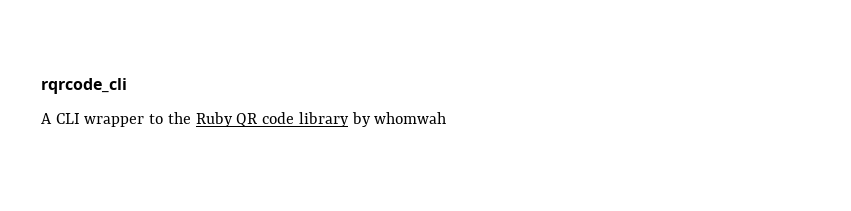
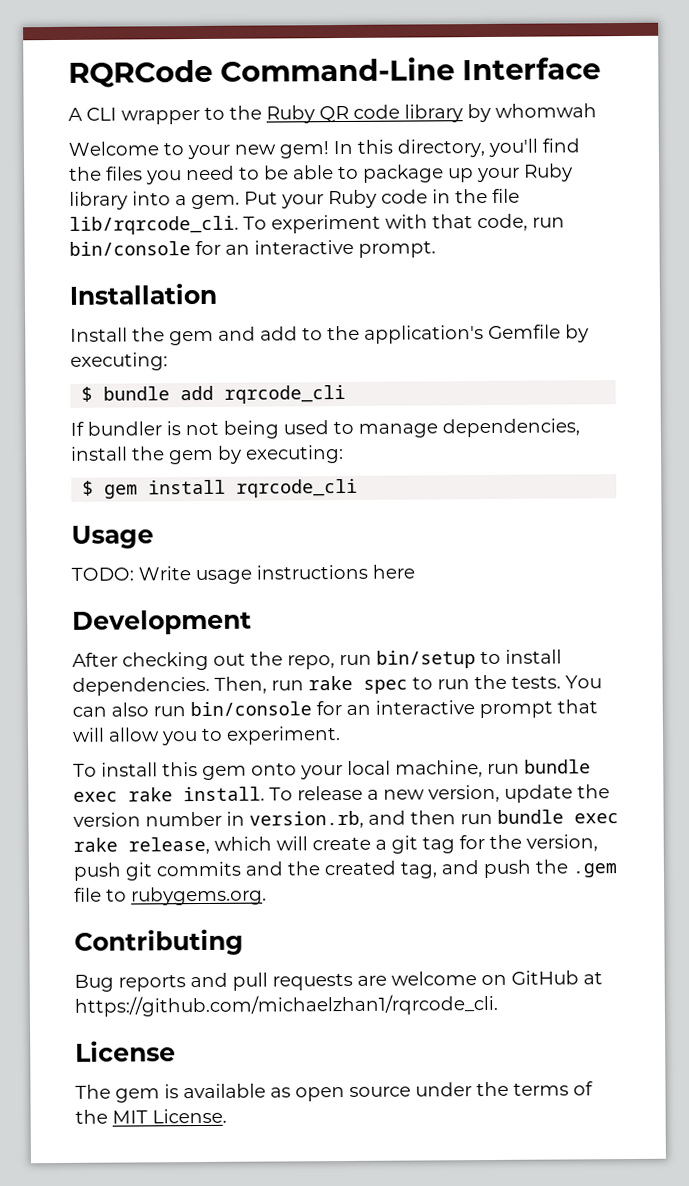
[41,78,127,94] rqrcode_cli -> [68,56,601,88] RQRCode Command-Line Interface
(447, 118) none -> [68,138,580,160] [69,163,573,185] [69,188,520,210] [69,213,565,235] [69,239,436,258] [69,282,217,305] [70,324,589,346] [70,352,168,371] [81,384,347,404] [70,418,580,439] [70,445,344,465] [82,478,359,499] [71,525,154,549] [71,564,415,585] [72,609,252,635] [72,649,562,671] [72,674,602,696] [72,699,598,719] [72,726,341,746] [73,759,591,780] [73,784,610,803] [73,809,619,829] [73,834,598,855] [73,859,617,881] [74,886,267,906] [74,928,244,956] [74,970,603,992] [74,993,498,1017] [75,1040,176,1062] [75,1081,593,1103] [75,1108,227,1124] // Welcome to your new gem! In this directory, you'll find the files you need to be able to package up your Ruby library into a gem. Put your Ruby code in the file lib/rqrcode_cli. To experiment with that code, run bin/console for an interactive prompt. // Installation // Install the gem and add to the application's Gemfile by executing: // $ bundle add rqrcode_cli // If bundler is not being used to manage dependencies, install the gem by executing: // $ gem install rqrcode_cli // Usage // TODO: Write usage instructions here // Development // After checking out the repo, run bin/setup to install dependencies. Then, run rake spec to run the tests. You can also run bin/console for an interactive prompt that will allow you to experiment. // To install this gem onto your local machine, run bundle exec rake install. To release a new version, update the version number in version.rb, and then run bundle exec rake release, which will create a git tag for the version, push git commits and the created tag, and push the .gem file to rubygems.org. // Contributing // Bug reports and pull requests are welcome on GitHub at https://github.com/michaelzhan1/rqrcode_cli. // License // The gem is available as open source under the terms of the MIT License.

